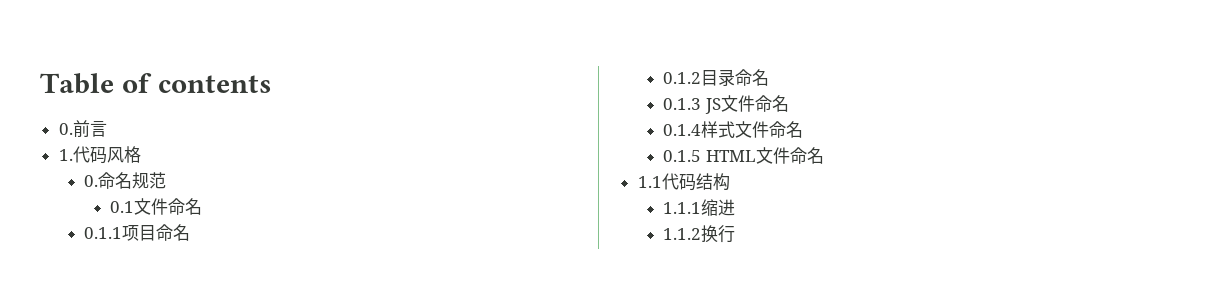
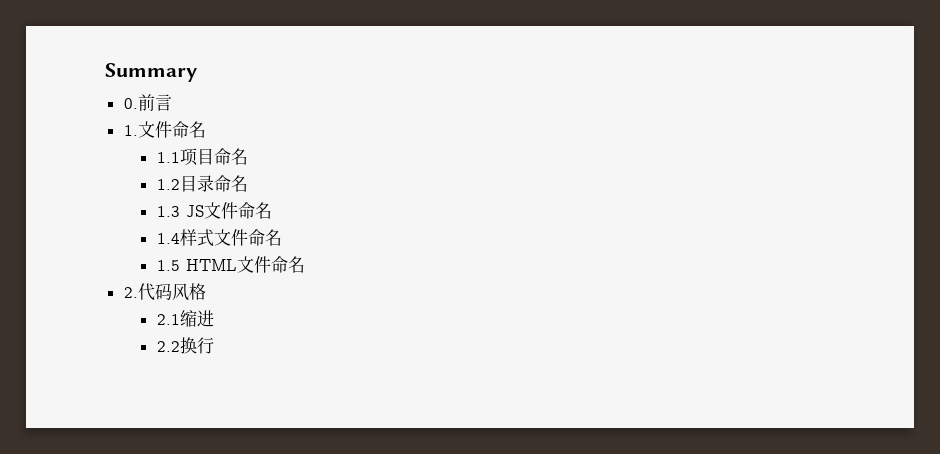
[40,73,272,94] Table of contents -> [105,63,197,82] Summary
[72,146,141,164] [84,172,167,189] [110,198,203,215] [84,227,123,239] 代码风格 // 0.命名规范 // 0.1文件命名 // 0.1.1 -> [137,121,206,138] [156,152,180,163] 文件命名 // 1.1
[663,72,702,84] 0.1.2 -> [156,179,180,190] 1.2
[663,98,702,110] 0.1.3 -> [156,206,180,217] 1.3
[663,124,702,136] 0.1.4 -> [156,233,180,244] 1.4
[663,150,702,162] 0.1.5 -> [156,260,180,271] 1.5
[637,173,730,191] [663,202,702,214] 1.1代码结构 // 1.1.1 -> [123,283,206,301] [156,314,180,325] 2.代码风格 // 2.1
[663,228,702,240] 1.1.2 -> [156,341,180,352] 2.2

